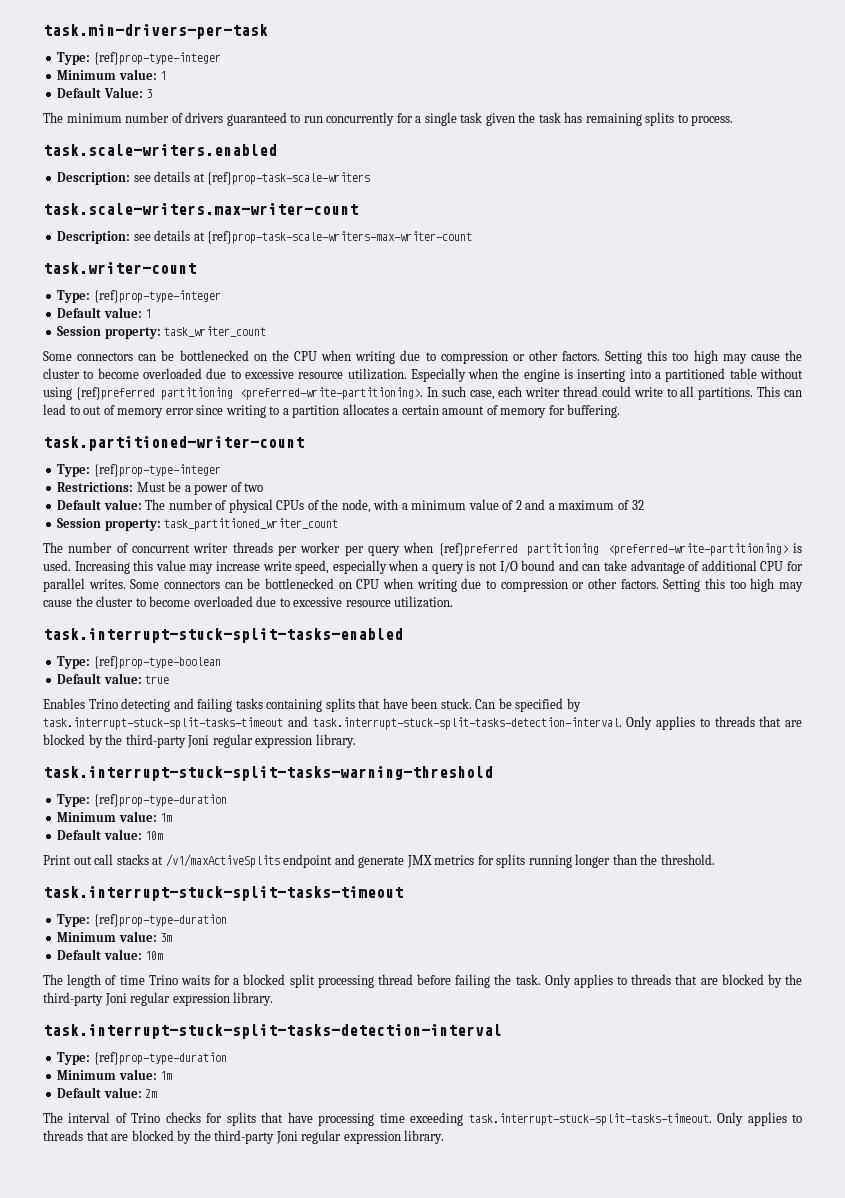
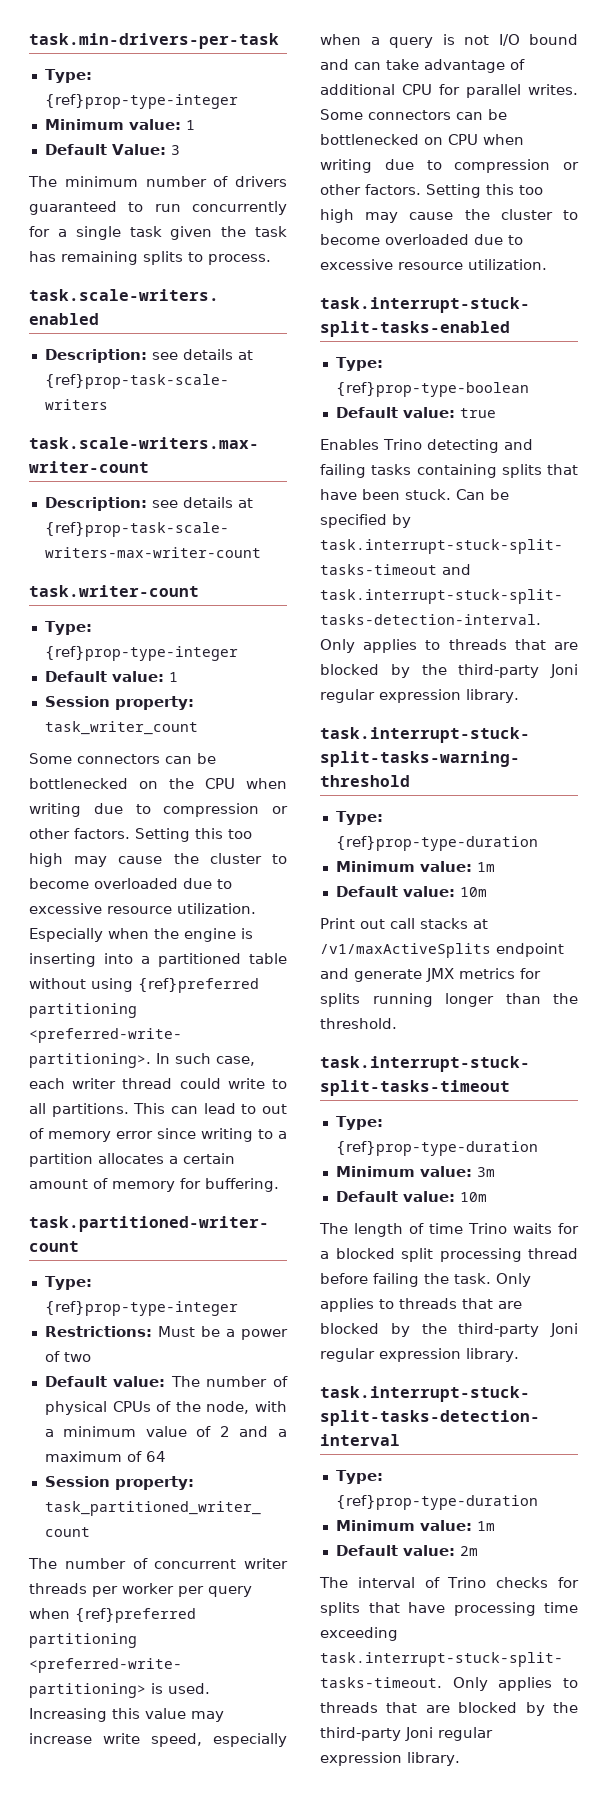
[631,500,644,510] 32 -> [145,1451,166,1462] 64

